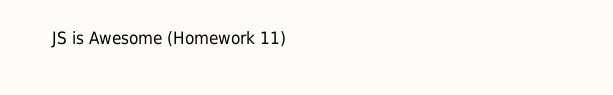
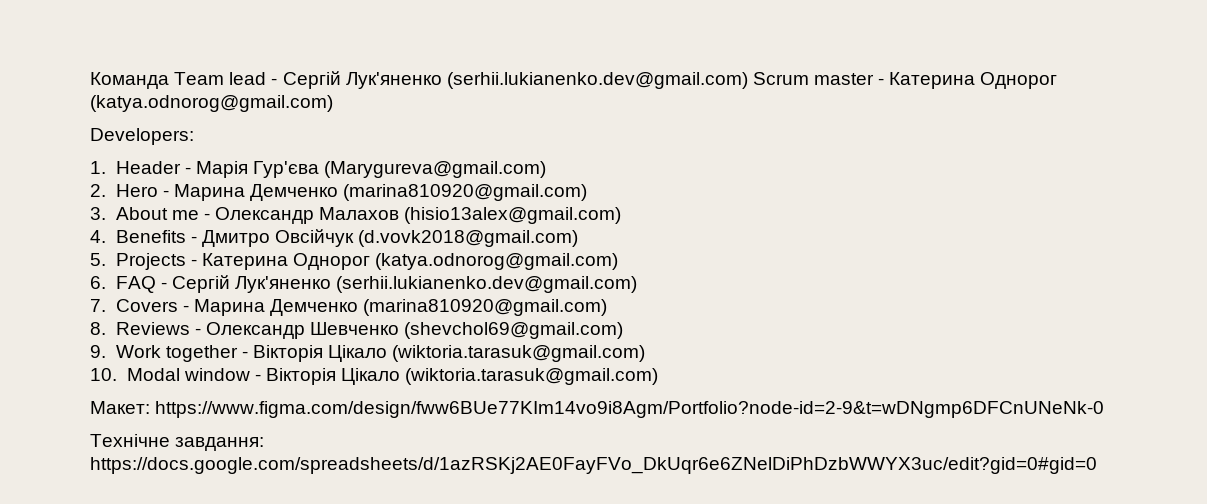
[51,31,286,48] JS is Awesome (Homework 11) -> [90,71,1058,89] [90,95,333,112] [90,128,194,145] [90,161,547,178] [90,184,588,201] [90,207,622,224] [90,229,579,247] [90,253,619,270] [90,275,638,293] [90,299,608,316] [90,322,624,339] [90,345,646,362] [90,368,659,385] [90,401,1105,418] [90,434,265,451] [90,457,1097,474] Команда Team lead - Сергій Лук'яненко (serhii.lukianenko.dev@gmail.com) Scrum master - Катерина Однорог (katya.odnorog@gmail.com) // Developers: // 1. Header - Марія Гур'єва (Marygureva@gmail.com) // 2. Hero - Марина Демченко (marina810920@gmail.com) // 3. About me - Олександр Малахов (hisio13alex@gmail.com) // 4. Benefits - Дмитро Овсійчук (d.vovk2018@gmail.com) // 5. Projects - Катерина Однорог (katya.odnorog@gmail.com) // 6. FAQ - Сергій Лук'яненко (serhii.lukianenko.dev@gmail.com) // 7. Covers - Марина Демченко (marina810920@gmail.com) // 8. Reviews - Олександр Шевченко (shevchol69@gmail.com) // 9. Work together - Вікторія Цікало (wiktoria.tarasuk@gmail.com) // 10. Modal window - Вікторія Цікало (wiktoria.tarasuk@gmail.com) // Макет: https://www.figma.com/design/fww6BUe77KIm14vo9i8Agm/Portfolio?node-id=2-9&t=wDNgmp6DFCnUNeNk-0 // Технічне завдання: https://docs.google.com/spreadsheets/d/1azRSKj2AE0FayFVo_DkUqr6e6ZNelDiPhDzbWWYX3uc/edit?gid=0#gid=0

